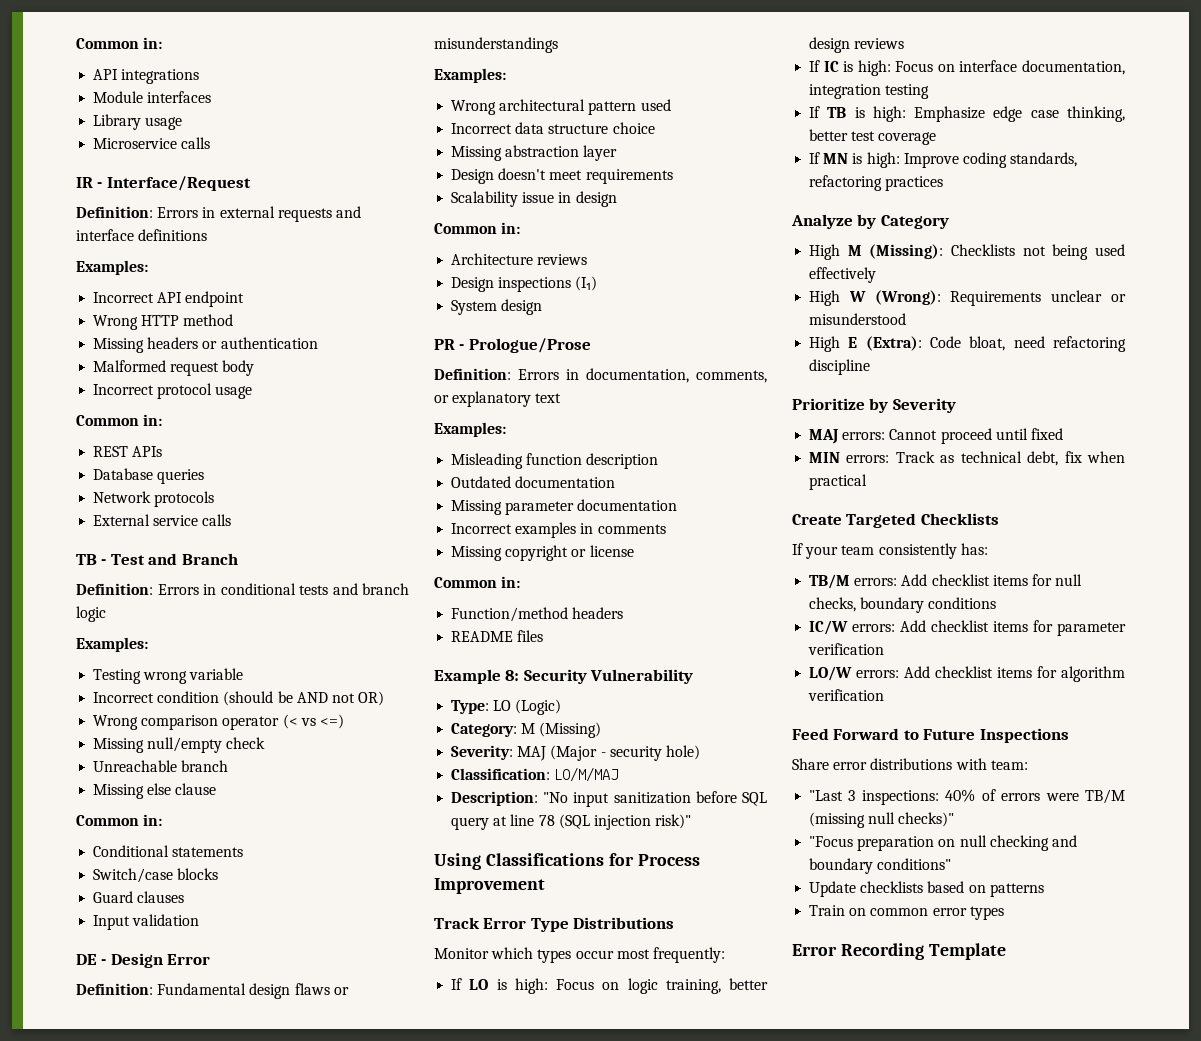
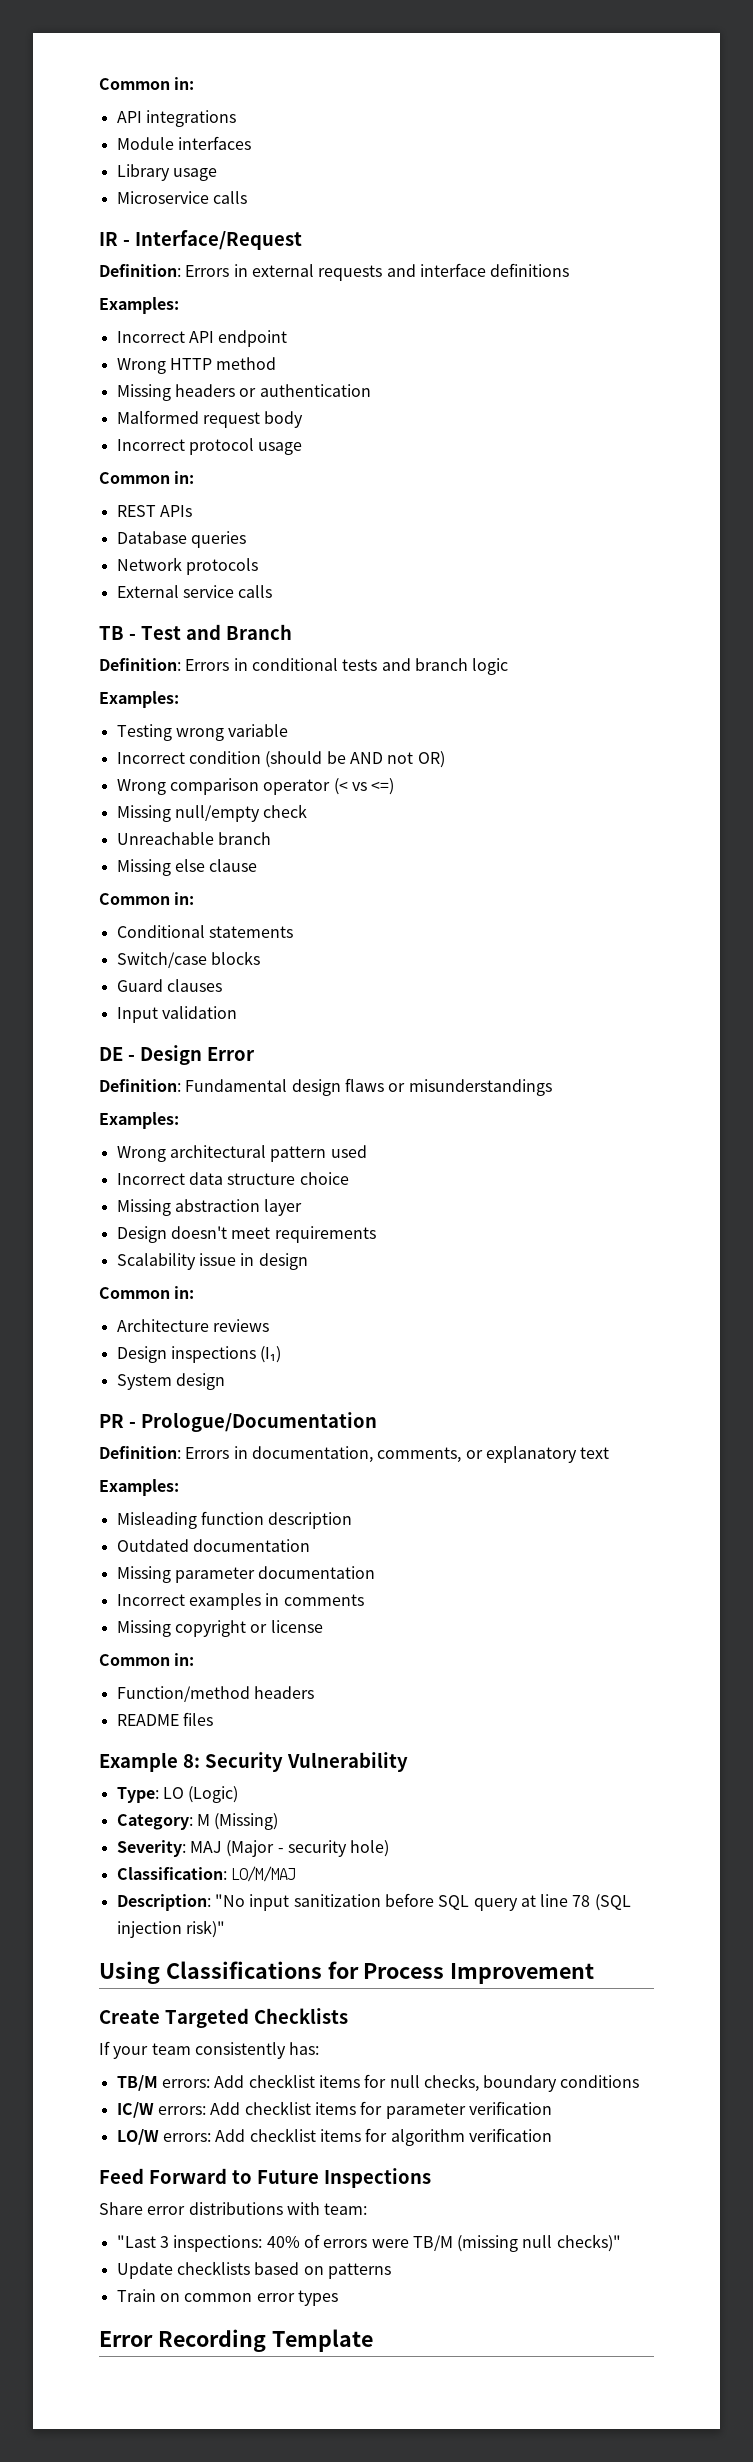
[468,338,591,353] Prologue/Prose -> [140,1412,377,1432] Prologue/Documentation
[434,917,675,932] [434,947,725,963] [451,978,768,994] [809,37,905,53] [809,60,1125,76] [809,84,930,99] [809,106,1125,122] [809,129,937,145] [809,152,1078,168] [809,175,944,191] [791,214,949,229] [809,244,1125,260] [809,267,877,283] [809,290,1126,306] [809,313,907,325] [809,336,1126,352] [809,359,871,375] [792,398,956,413] [809,428,1063,444] [809,451,1125,466] [809,474,868,490] // Track Error Type Distributions // Monitor which types occur most frequently: // If LO is high: Focus on logic training, better design reviews // If IC is high: Focus on interface documentation, integration testing // If TB is high: Emphasize edge case thinking, better test coverage // If MN is high: Improve coding standards, refactoring practices // Analyze by Category // High M (Missing): Checklists not being used effectively // High W (Wrong): Requirements unclear or misunderstood // High E (Extra): Code bloat, need refactoring discipline // Prioritize by Severity // MAJ errors: Cannot proceed until fixed // MIN errors: Track as technical debt, fix when practical -> (595, 1973) none
[809,835,1077,851] [809,858,952,874] // "Focus preparation on null checking and boundary conditions" -> (621, 2243) none

